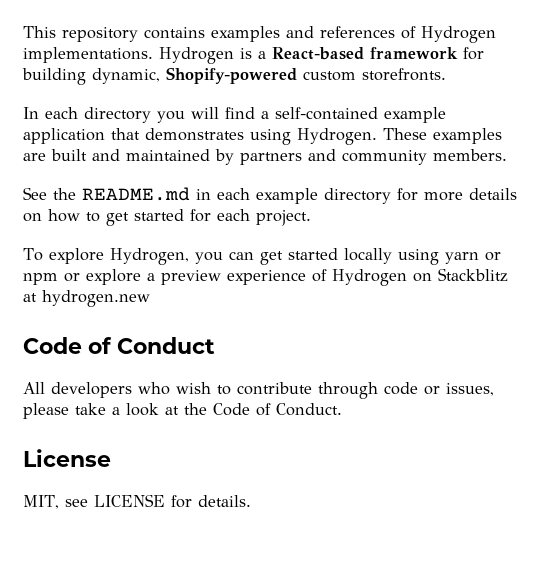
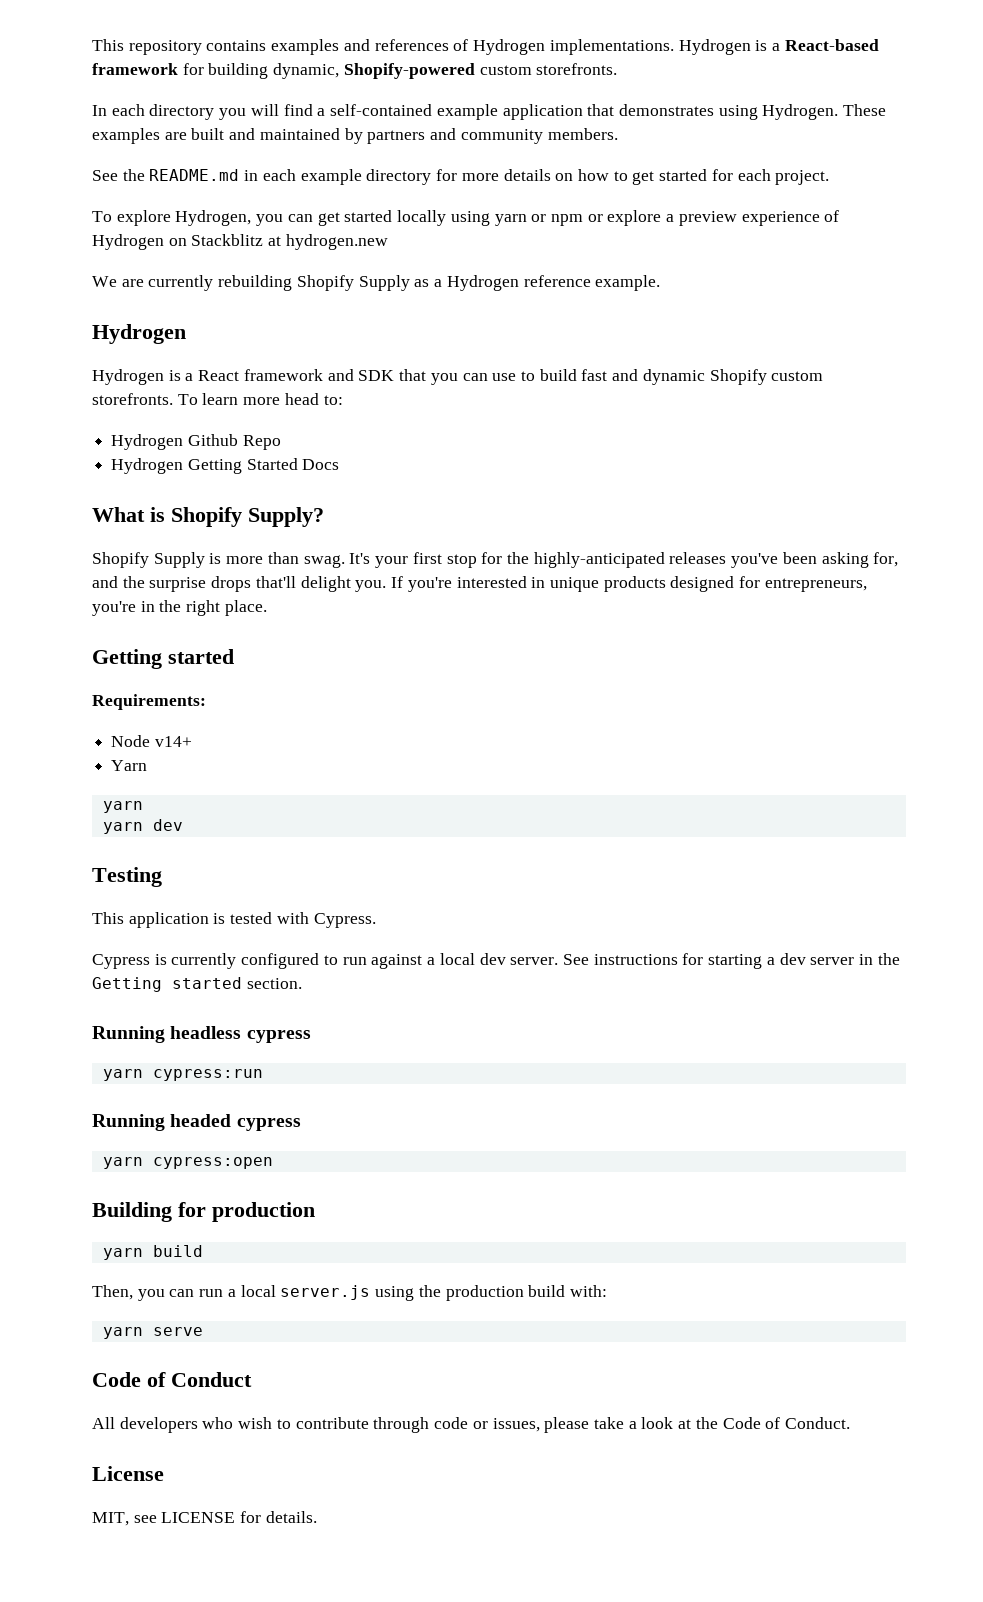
(150, 298) none -> [92,275,661,291] [92,324,186,344] [92,369,824,385] [92,393,343,405] [111,434,281,450] [111,458,340,474] [92,507,324,527] [92,552,899,568] [92,576,867,592] [92,600,267,616] [92,649,234,669] [92,694,206,710] [111,735,192,747] [111,760,148,771] [102,801,143,813] [102,819,183,834] [92,867,162,887] [92,912,376,928] [92,953,900,969] [92,977,302,992] [92,1026,311,1043] [102,1069,263,1081] [92,1114,301,1131] [102,1157,273,1169] [92,1202,315,1222] [102,1245,203,1260] [92,1285,607,1301] [102,1327,203,1339] // We are currently rebuilding Shopify Supply as a Hydrogen reference example. // Hydrogen // Hydrogen is a React framework and SDK that you can use to build fast and dynamic Shopify custom storefronts. To learn more head to: // Hydrogen Github Repo // Hydrogen Getting Started Docs // What is Shopify Supply? // Shopify Supply is more than swag. It's your first stop for the highly-anticipated releases you've been asking for, and the surprise drops that'll delight you. If you're interested in unique products designed for entrepreneurs, you're in the right place. // Getting started // Requirements: // Node v14+ // Yarn // yarn // yarn dev // Testing // This application is tested with Cypress. // Cypress is currently configured to run against a local dev server. See instructions for starting a dev server in the Getting started section. // Running headless cypress // yarn cypress:run // Running headed cypress // yarn cypress:open // Building for production // yarn build // Then, you can run a local server.js using the production build with: // yarn serve

